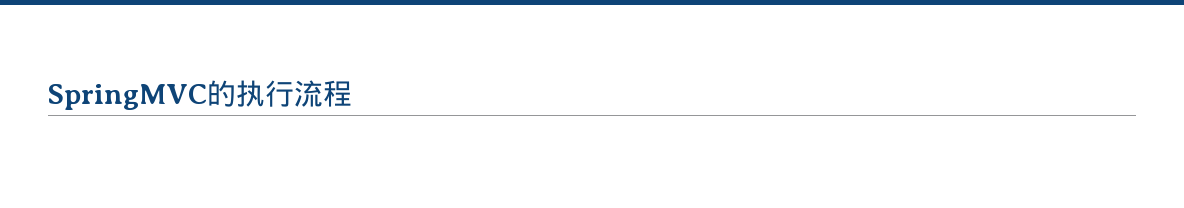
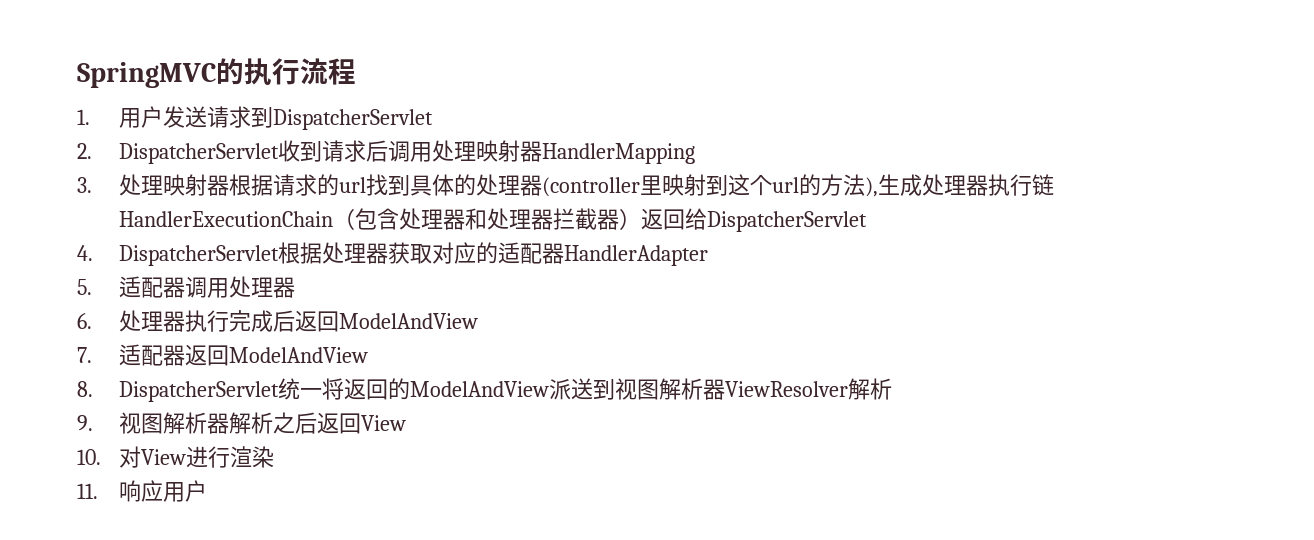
(352, 93) none -> [77,106,434,130] [77,140,696,164] [77,174,1055,197] [119,208,868,232] [77,242,709,266] [77,276,296,298] [77,310,479,332] [77,344,369,366] [77,378,893,402] [77,412,407,434] [77,446,275,468] [77,480,208,502] // 1.用户发送请求到DispatcherServlet // 2. DispatcherServlet收到请求后调用处理映射器HandlerMapping // 3.处理映射器根据请求的url找到具体的处理器(controller里映射到这个url的方法),生成处理器执行链HandlerExecutionChain（包含处理器和处理器拦截器）返回给DispatcherServlet // 4. DispatcherServlet根据处理器获取对应的适配器HandlerAdapter // 5.适配器调用处理器 // 6.处理器执行完成后返回ModelAndView // 7.适配器返回ModelAndView // 8. DispatcherServlet统一将返回的ModelAndView派送到视图解析器ViewResolver解析 // 9.视图解析器解析之后返回View // 10.对View进行渲染 // 11.响应用户

